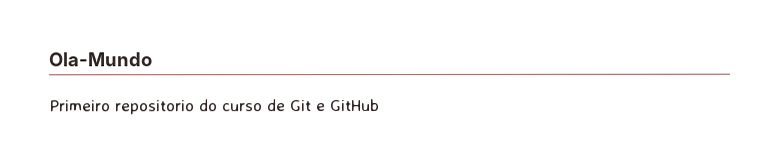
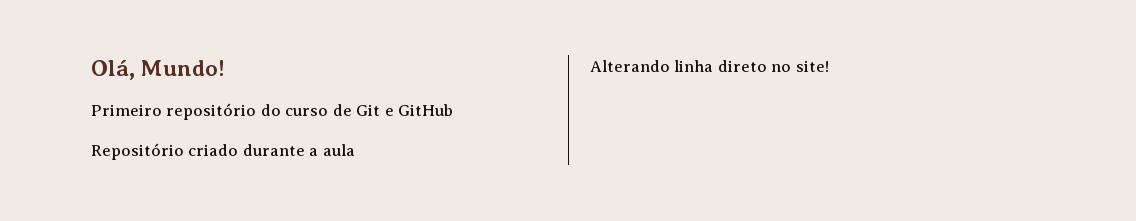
[48,52,152,67] Ola-Mundo -> [91,60,226,80] Olá, Mundo!
[115,100,195,115] repositorio -> [166,103,257,120] repositório
(380, 105) none -> [91,143,355,160] [590,60,829,72] // Repositório criado durante a aula // Alterando linha direto no site!

